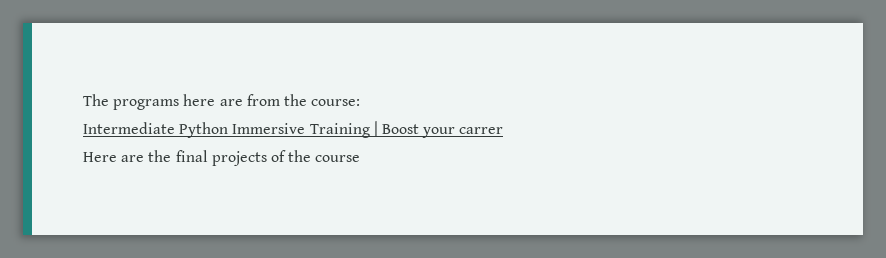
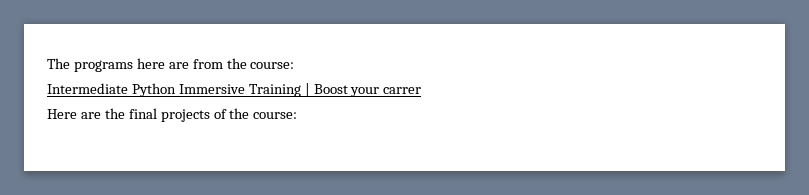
[315,155,361,162] course -> [253,112,298,119] course:

